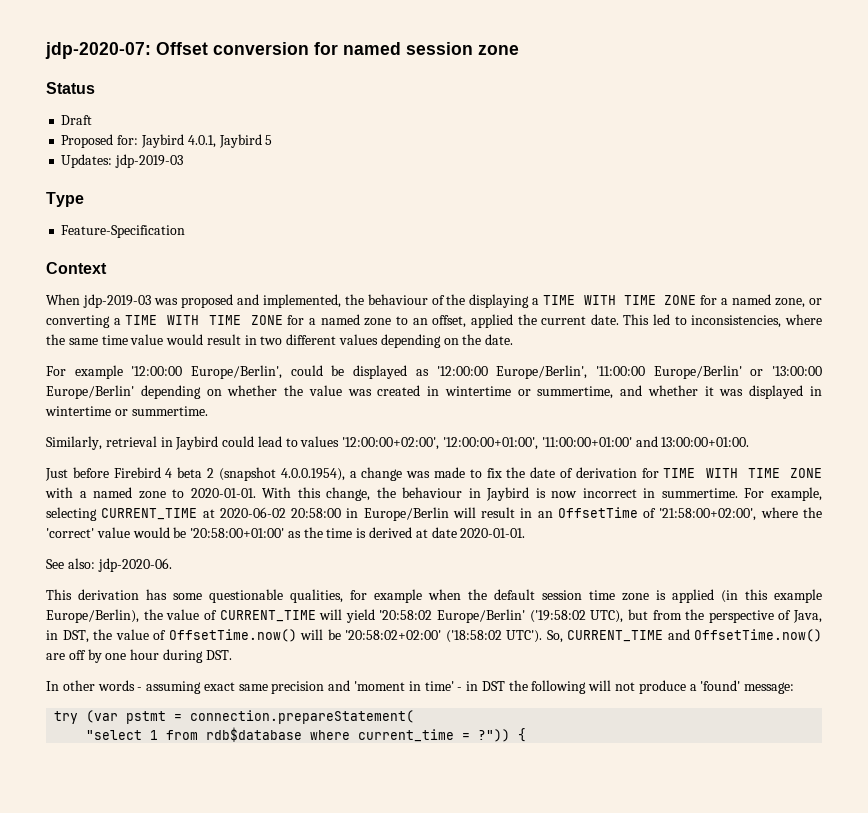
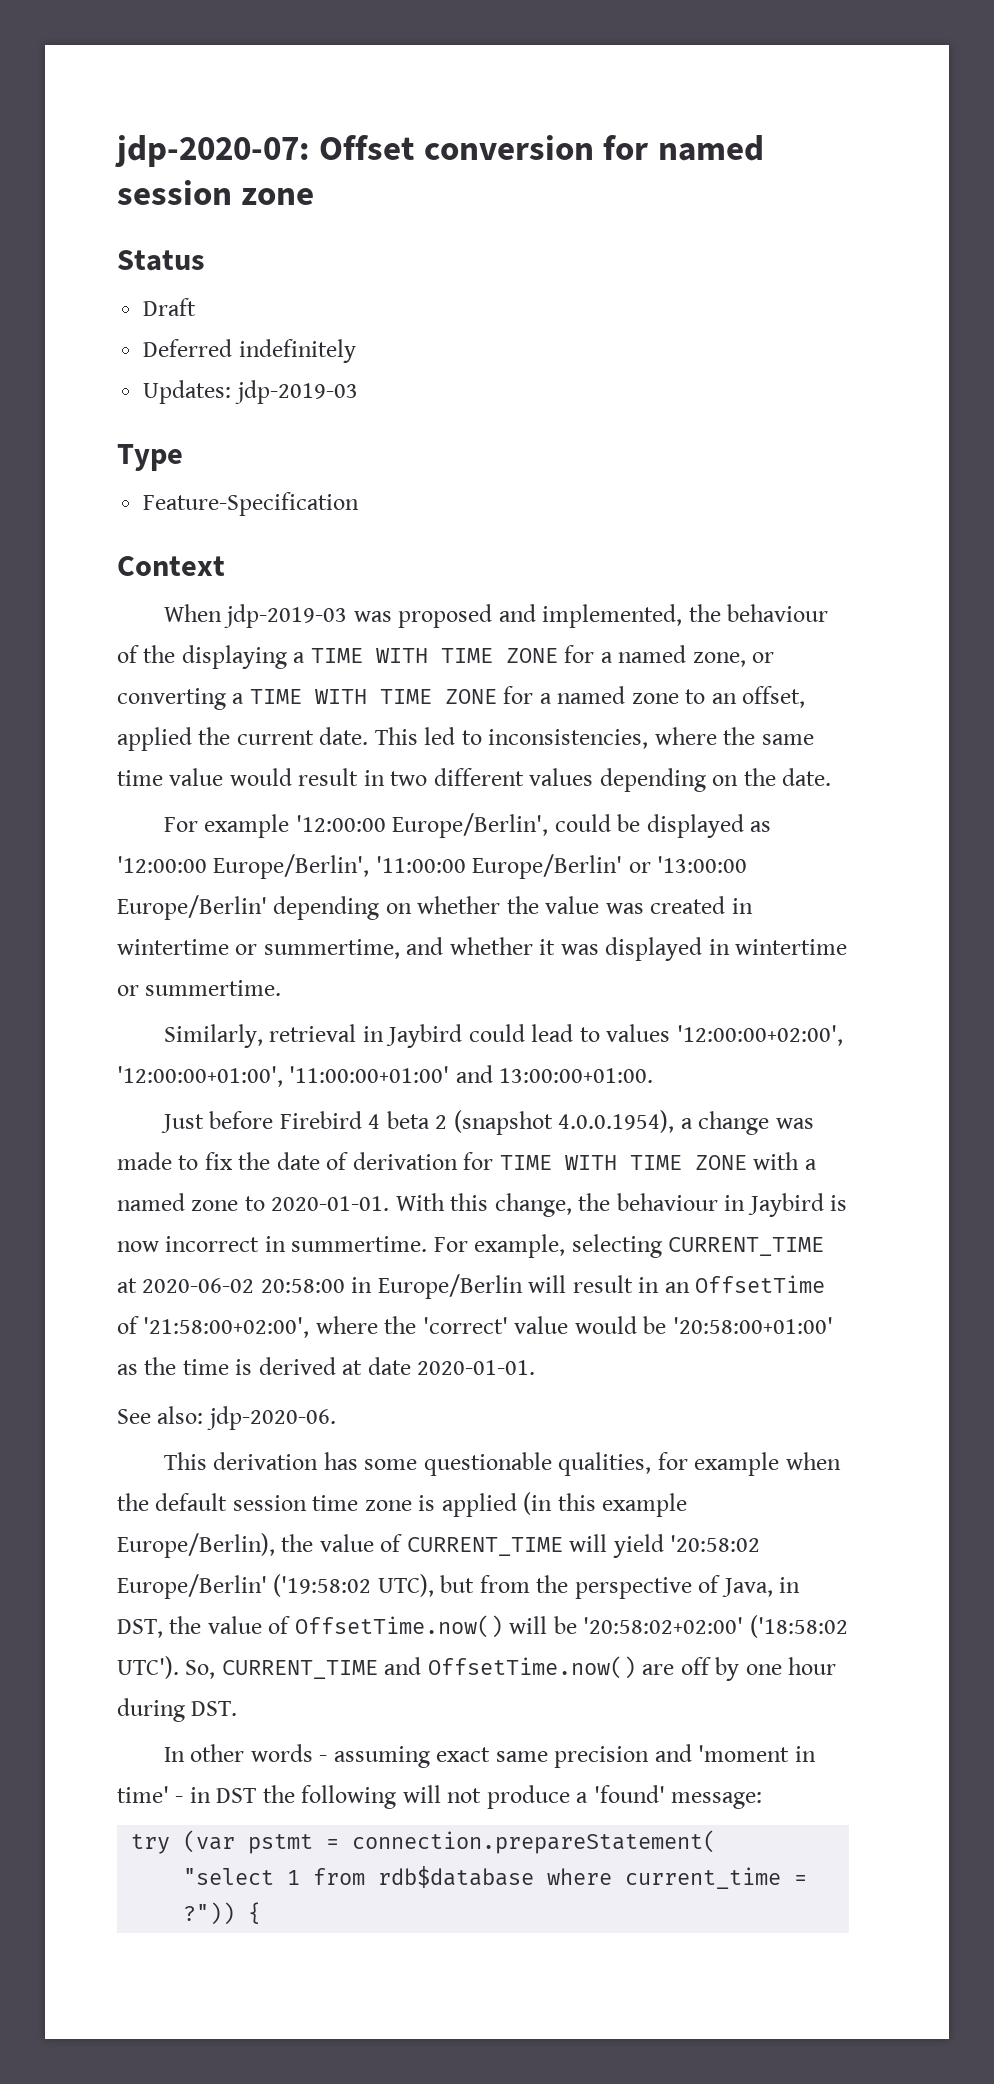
[61,134,273,148] Proposed for: Jaybird 4.0.1, Jaybird 5 -> [143,339,356,363] Deferred indefinitely

